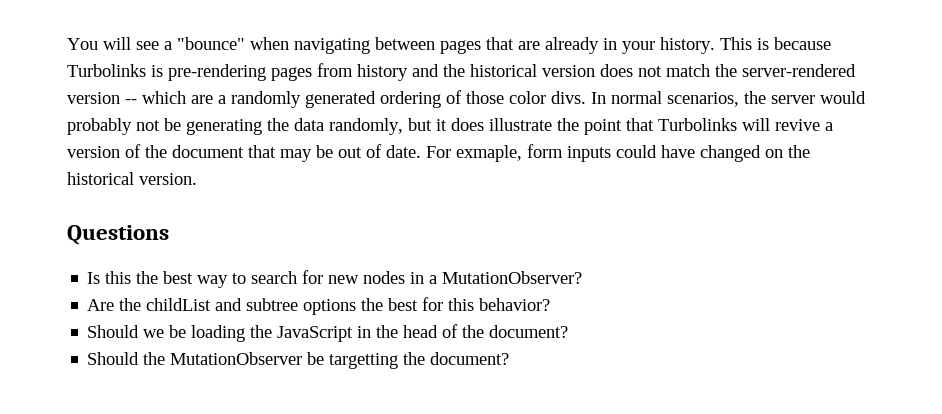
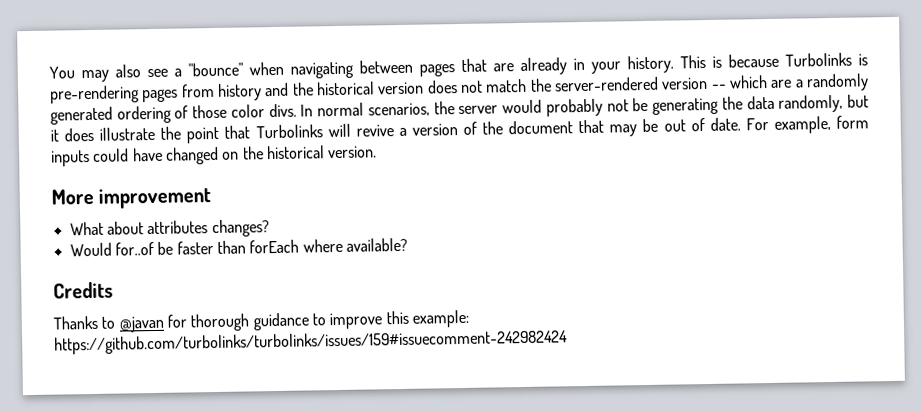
[103,37,131,50] will -> [80,64,141,83] may also
[456,145,522,162] exmaple, -> [773,115,831,134] example,
[67,225,169,245] [87,270,583,288] [87,297,551,315] [87,324,569,342] [87,352,510,369] Questions // Is this the best way to search for new nodes in a MutationObserver? // Are the childList and subtree options the best for this behavior? // Should we be loading the JavaScript in the head of the document? // Should the MutationObserver be targetting the document? -> [51,187,212,209] [69,219,270,238] [69,237,408,257] [53,281,113,299] [53,309,469,333] [54,329,568,355] More improvement // What about attributes changes? // Would for..of be faster than forEach where available? // Credits // Thanks to @javan for thorough guidance to improve this example: https://github.com/turbolinks/turbolinks/issues/159#issuecomment-242982424

